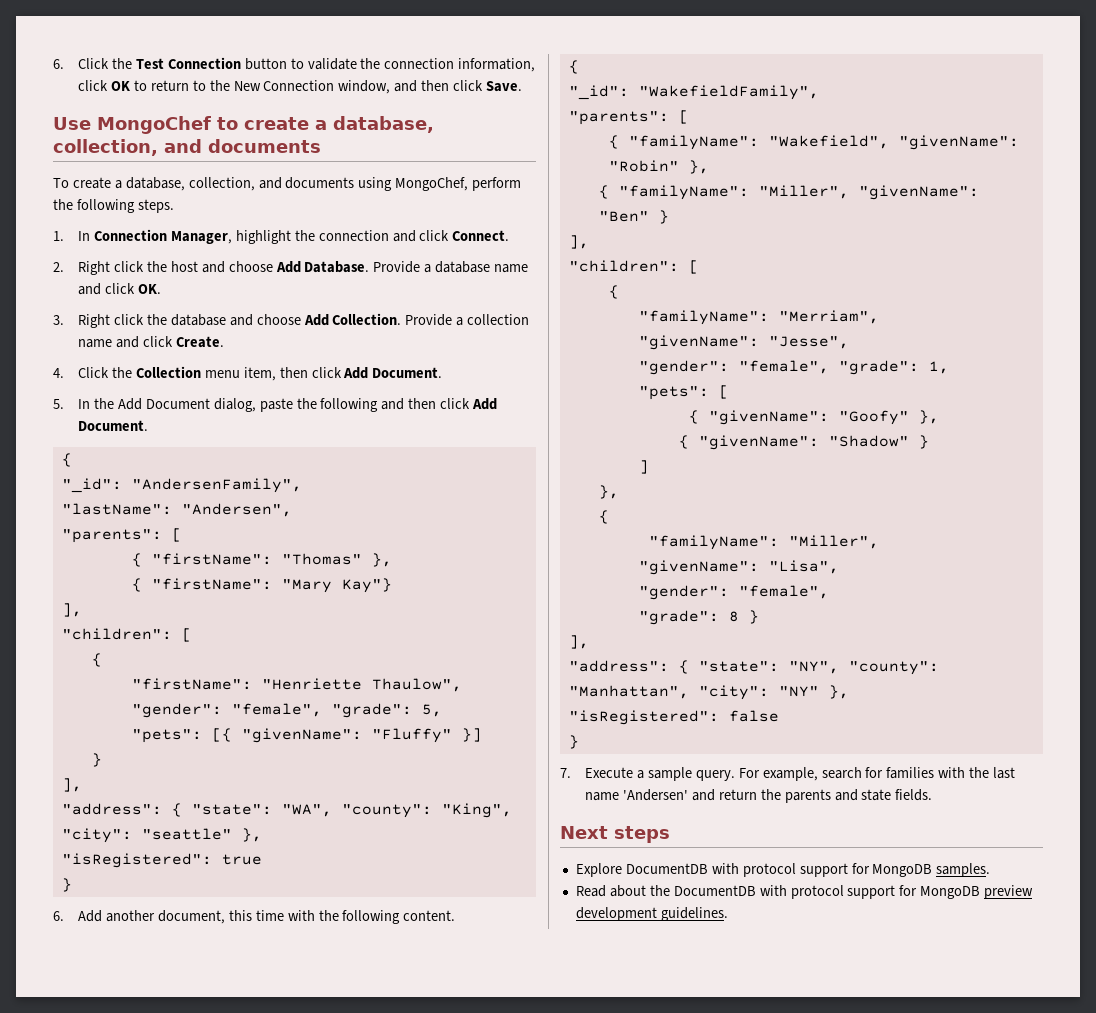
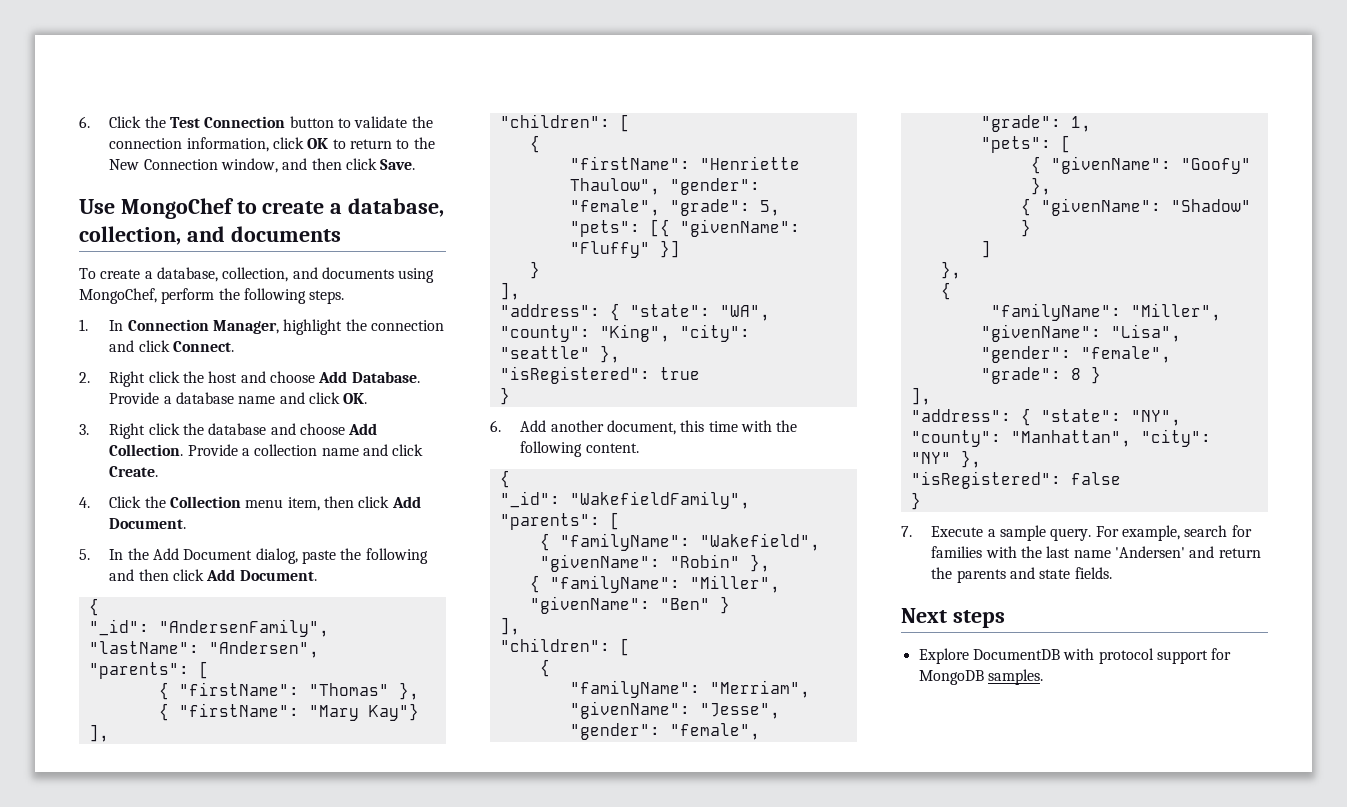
[575,885,1034,899] [575,907,728,921] // Read about the DocumentDB with protocol support for MongoDB preview development guidelines. -> (1043, 677) none

